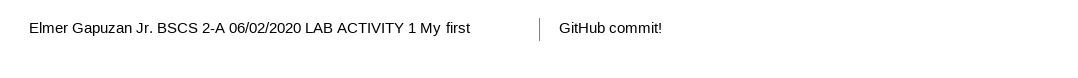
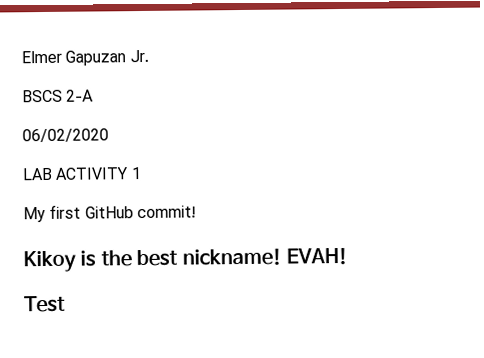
(154, 28) none -> (149, 56) //
(226, 28) none -> (95, 95) //
(302, 27) none -> (109, 135) //
(417, 28) none -> (141, 173) //
(663, 27) none -> [23,247,348,273] [24,295,66,313] // Kikoy is the best nickname! EVAH! // Test

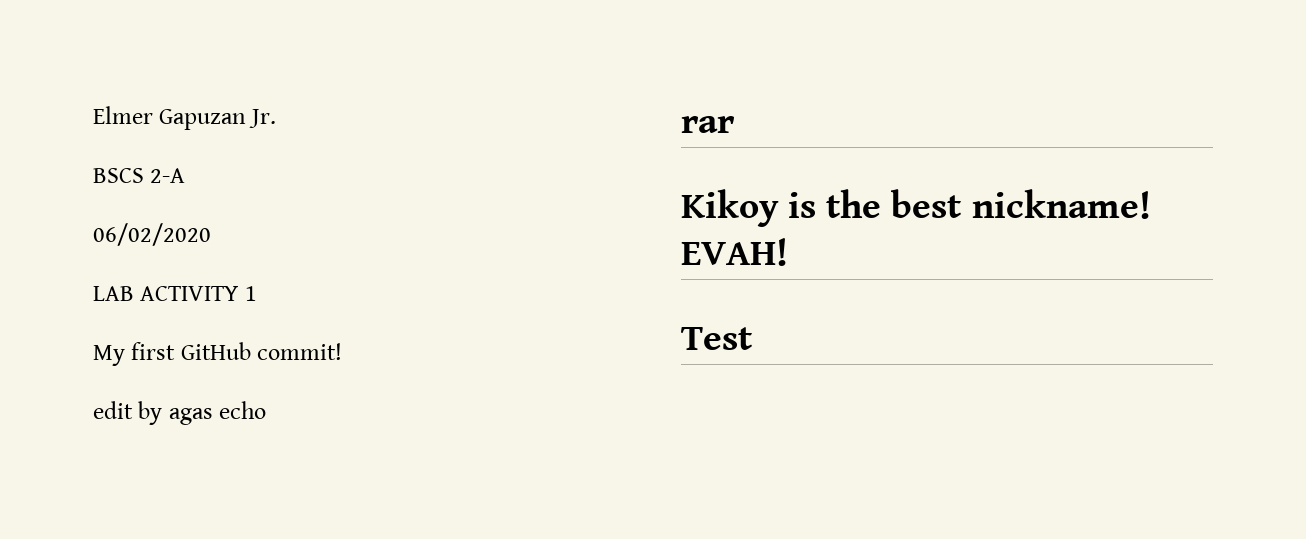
(196, 212) none -> [93,401,267,425] [681,116,734,133] // edit by agas echo // rar

